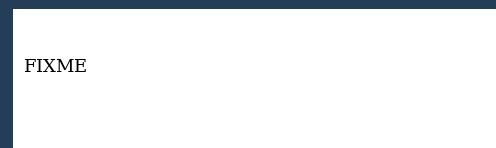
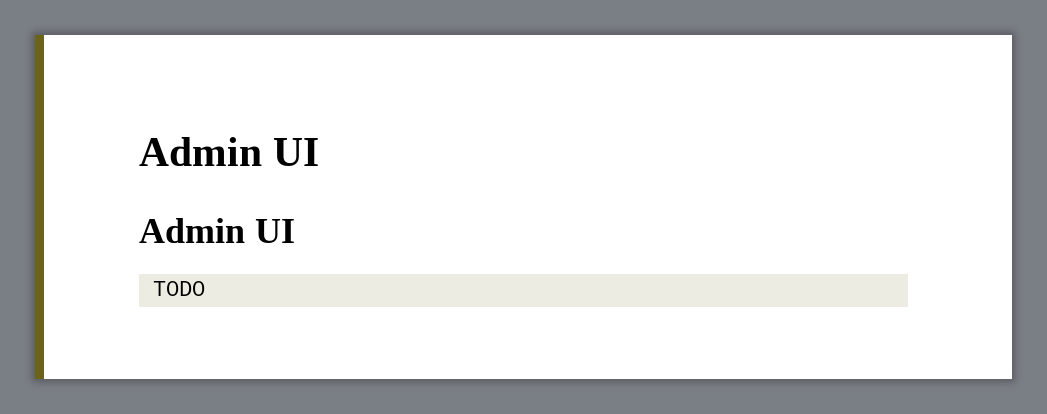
[24,59,87,72] FIXME -> [139,137,320,166] [139,218,295,243] [152,281,205,296] Admin UI // Admin UI // TODO

